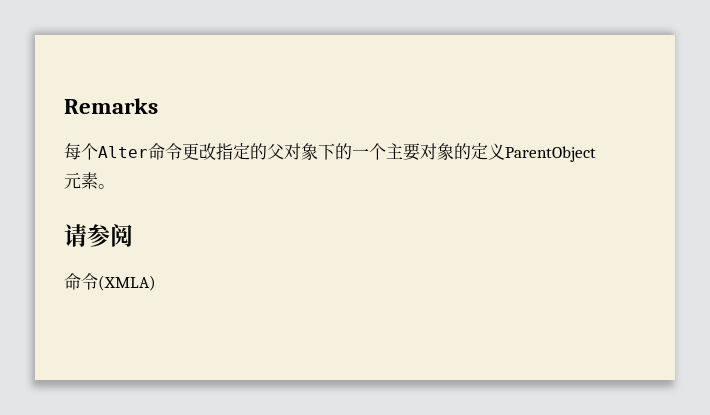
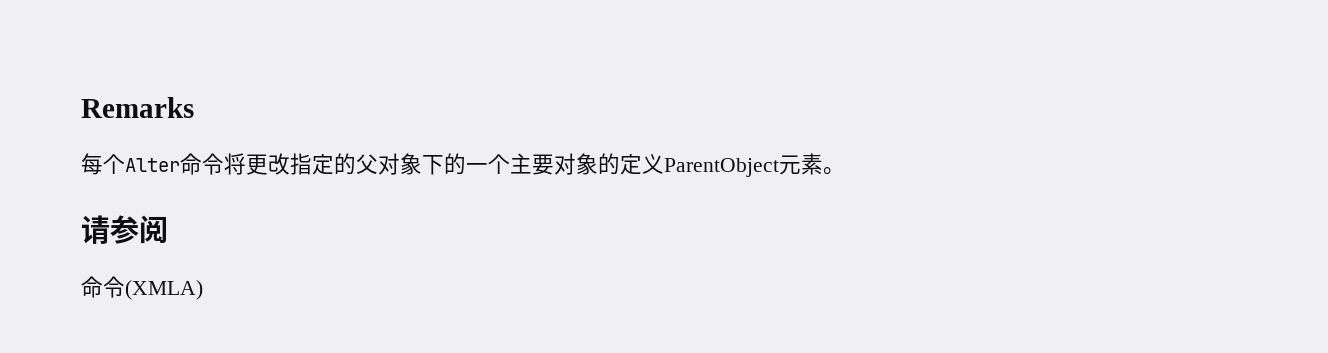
(182, 151) none -> [224,153,246,175] 将

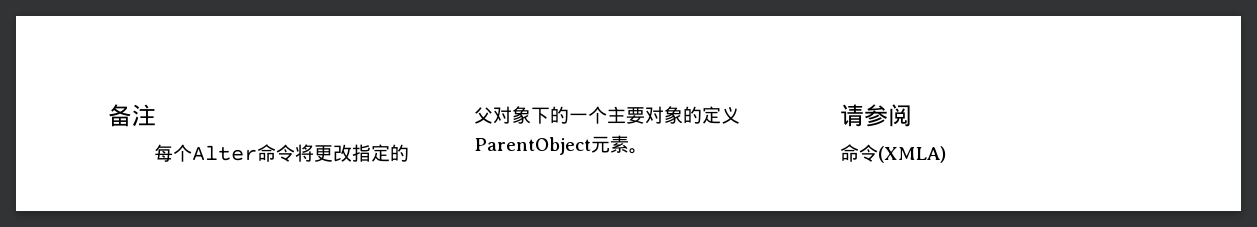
[81,97,194,118] Remarks -> [108,104,156,127] 备注

